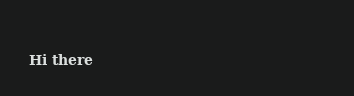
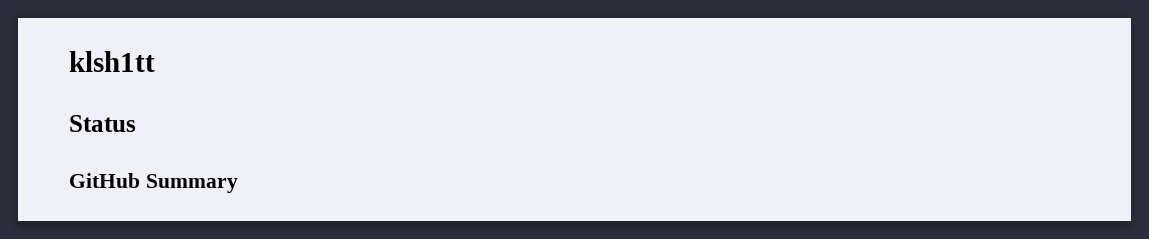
[29,54,93,65] Hi there -> [69,51,155,72] [69,115,136,132] [69,173,238,193] klsh1tt // Status // GitHub Summary

